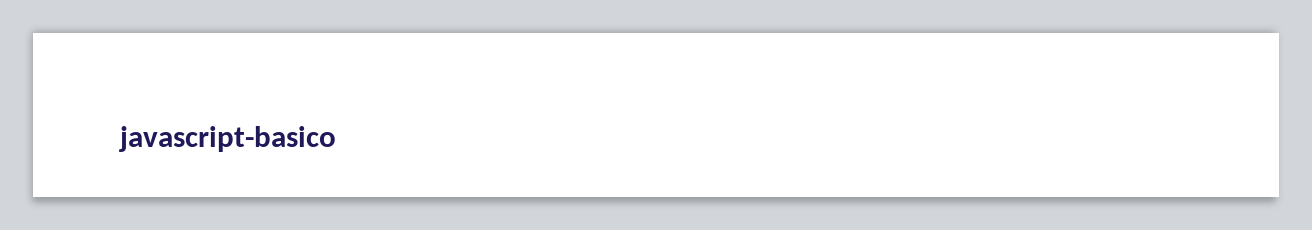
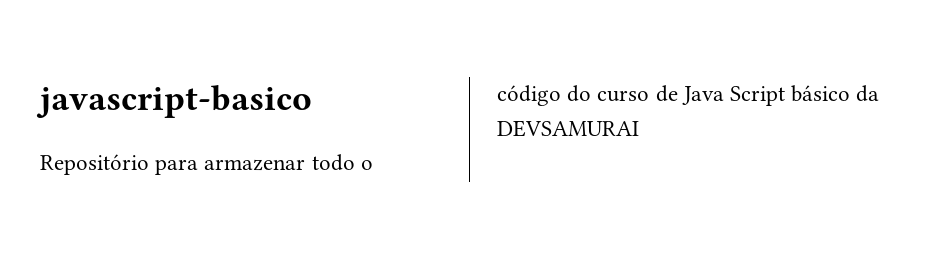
(336, 139) none -> [40,154,373,175] [497,85,880,106] [497,120,639,137] // Repositório para armazenar todo o código do curso de Java Script básico da DEVSAMURAI

